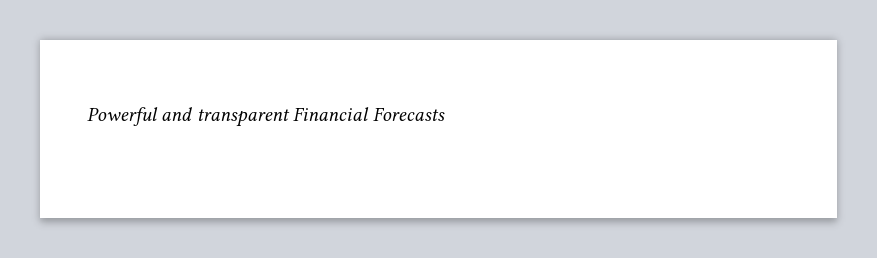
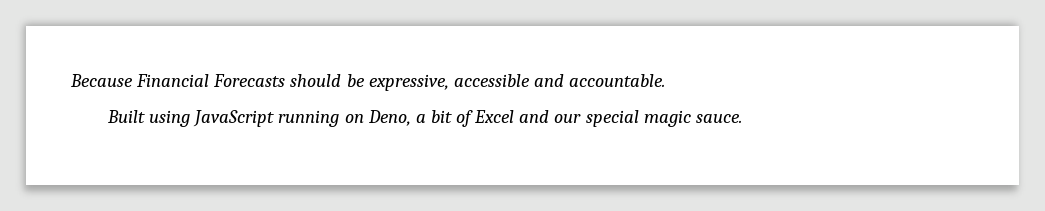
[87,107,445,127] Powerful and transparent Financial Forecasts -> [70,74,666,91] [106,110,742,127] Because Financial Forecasts should be expressive, accessible and accountable. // Built using JavaScript running on Deno, a bit of Excel and our special magic sauce.

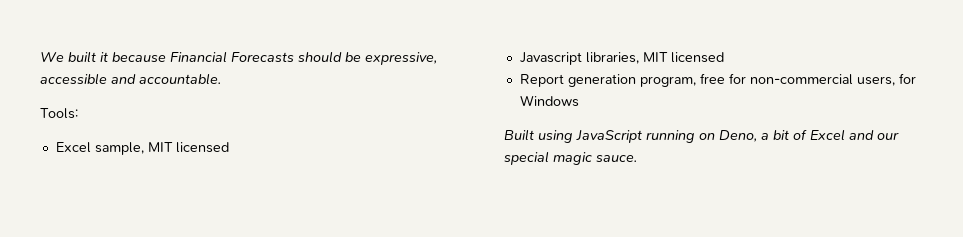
[70,74,133,87] Because -> [40,51,166,63] We built it because
(666, 80) none -> [40,108,78,119] [55,142,229,155] [519,52,724,65] [519,73,916,87] [519,95,579,107] // Tools: // Excel sample, MIT licensed // Javascript libraries, MIT licensed // Report generation program, free for non-commercial users, for Windows

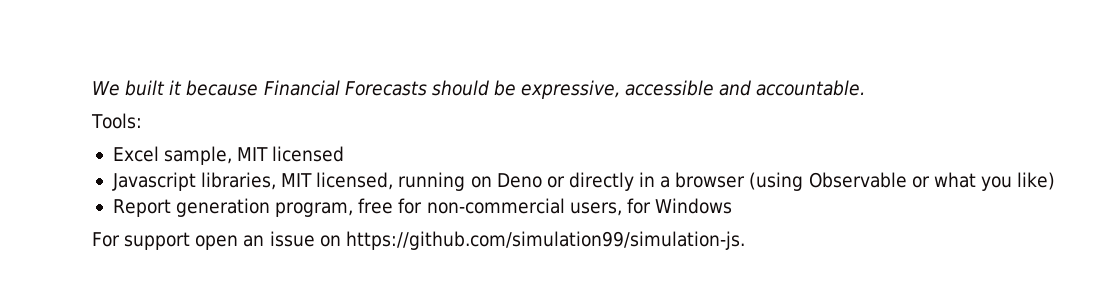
[670,52,724,63] licensed -> [316,172,1056,191] licensed, running on Deno or directly in a browser (using Observable or what you like)
[504,129,899,143] [504,151,637,165] Built using JavaScript running on Deno, a bit of Excel and our special magic sauce. -> [92,231,745,250] For support open an issue on https://github.com/simulation99/simulation-js.

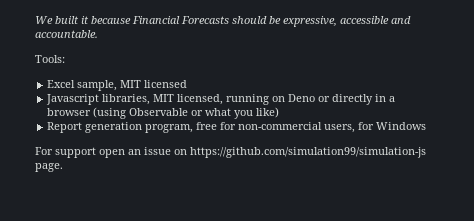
[345,231,745,250] https://github.com/simulation99/simulation-js. -> [190,147,426,158] [35,163,63,172] https://github.com/simulation99/simulation-js page.

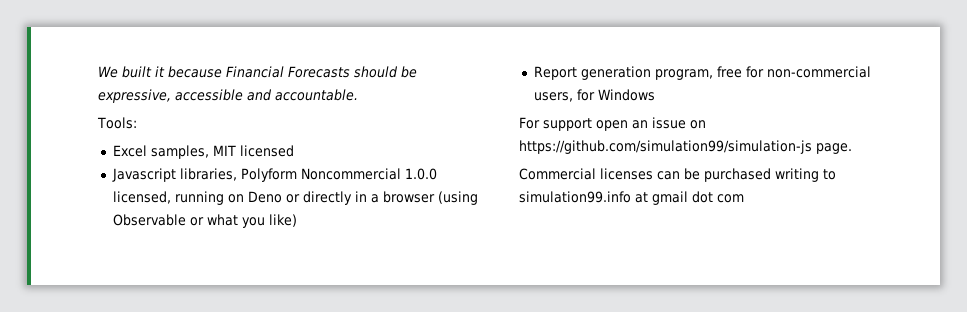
[77,80,118,91] sample, -> [150,145,209,159] samples,
[153,94,175,102] MIT -> [240,168,437,182] Polyform Noncommercial 1.0.0
(63, 167) none -> [519,168,836,182] [519,191,744,205] // Commercial licenses can be purchased writing to simulation99.info at gmail dot com

